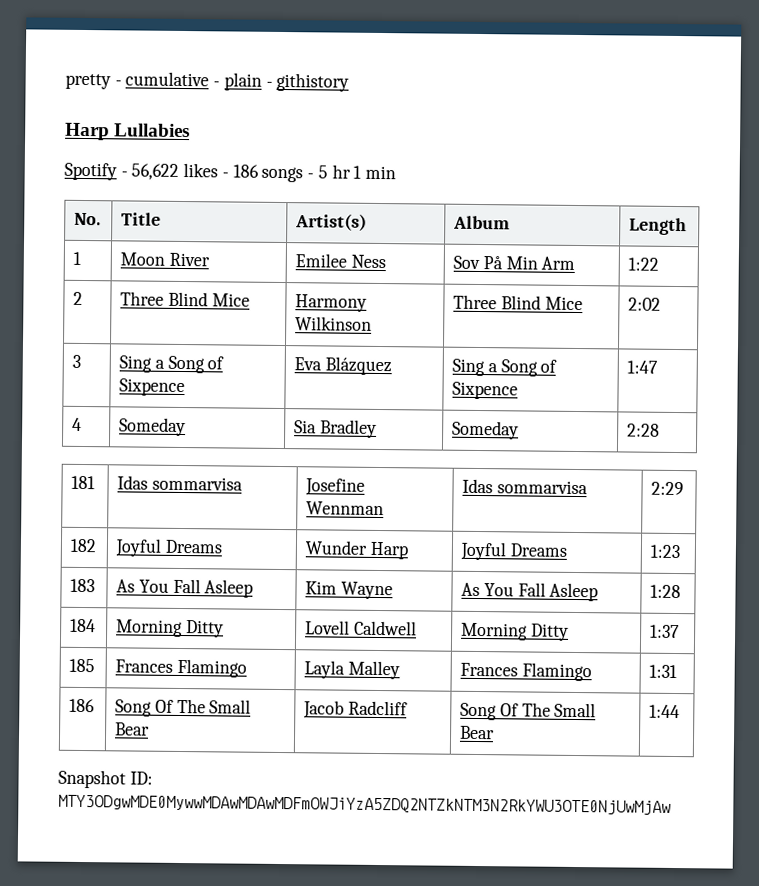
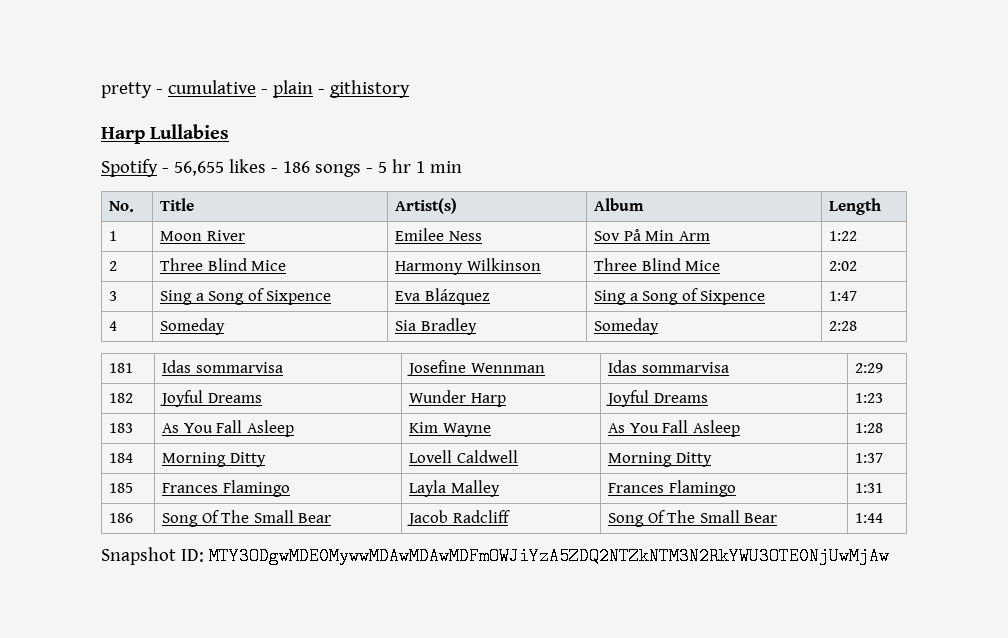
[131,163,180,180] 56,622 -> [173,161,224,176] 56,655

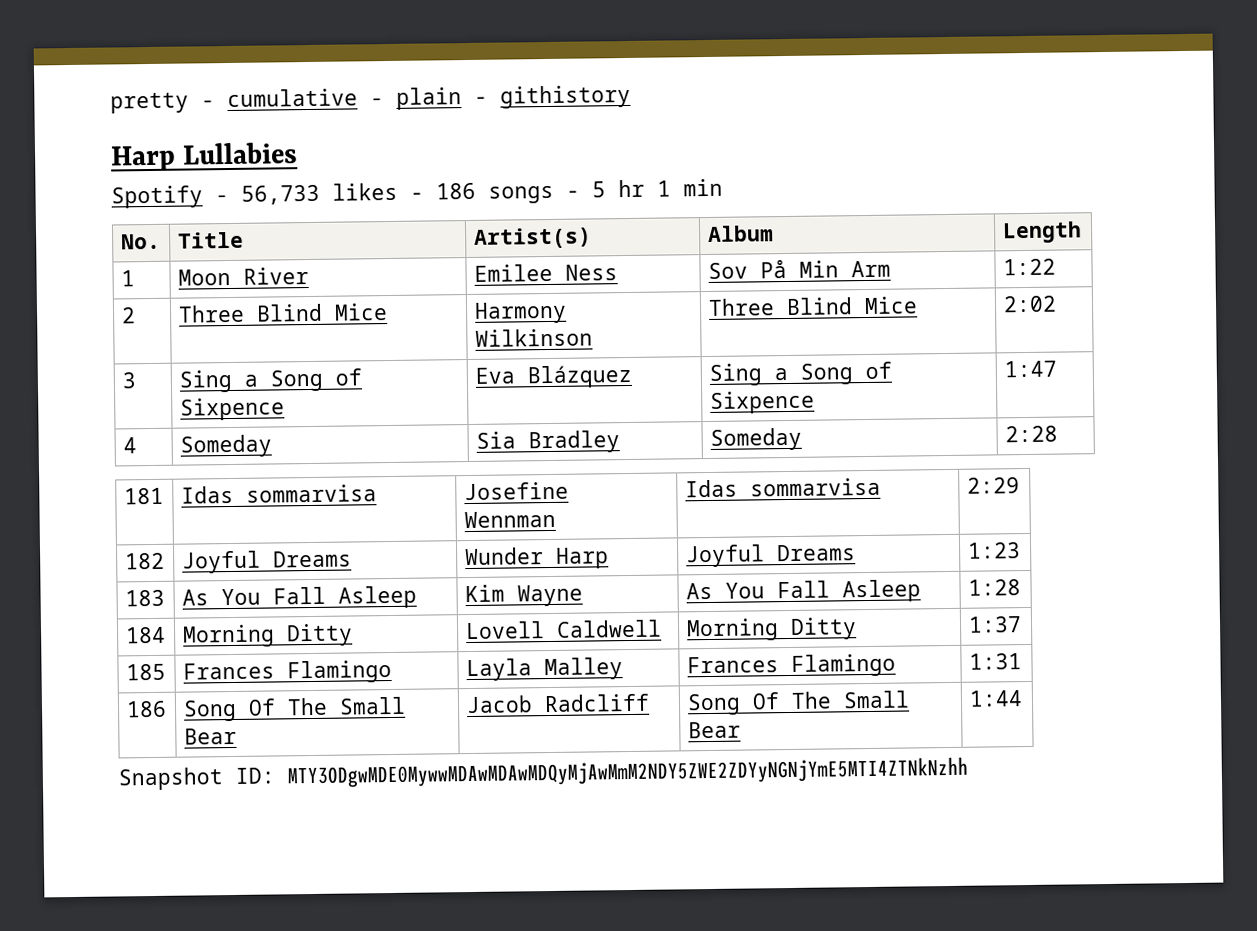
[173,161,224,176] 56,655 -> [241,184,320,205] 56,733
[208,547,889,565] MTY3ODgwMDE0MywwMDAwMDAwMDFmOWJiYzA5ZDQ2NTZkNTM3N2RkYWU3OTE0NjUwMjAw -> [287,756,968,789] MTY3ODgwMDE0MywwMDAwMDAwMDQyMjAwMmM2NDY5ZWE2ZDYyNGNjYmE5MTI4ZTNkNzhh

